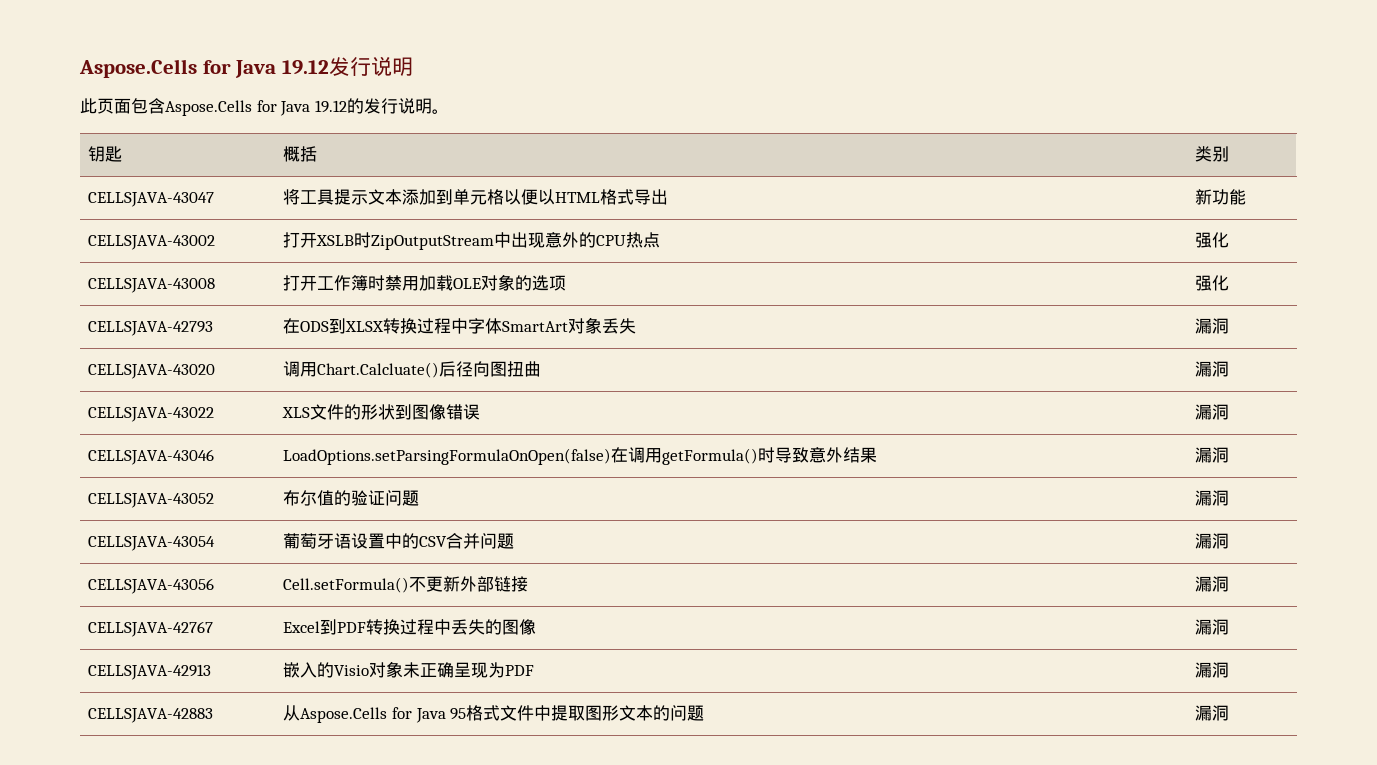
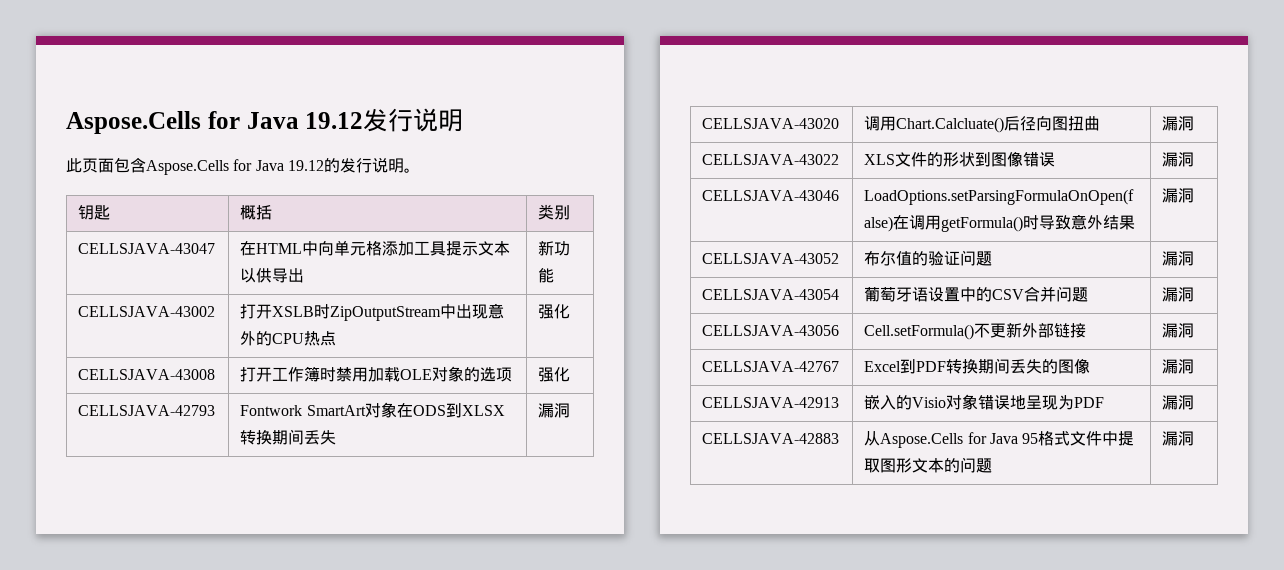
[283,189,635,205] 将工具提示文本添加到单元格以便以HTML格式 -> [240,240,511,256] [240,268,273,283] 在HTML中向单元格添加工具提示文本以供
(214, 328) none -> [240,402,397,418] Fontwork SmartArt对象
[417,317,603,334] 过程中字体SmartArt对象 -> [272,429,305,445] 期间
[400,619,452,635] 过程中 -> [978,358,1011,374] 期间
[403,662,455,678] 未正确 -> [978,395,1027,410] 错误地

